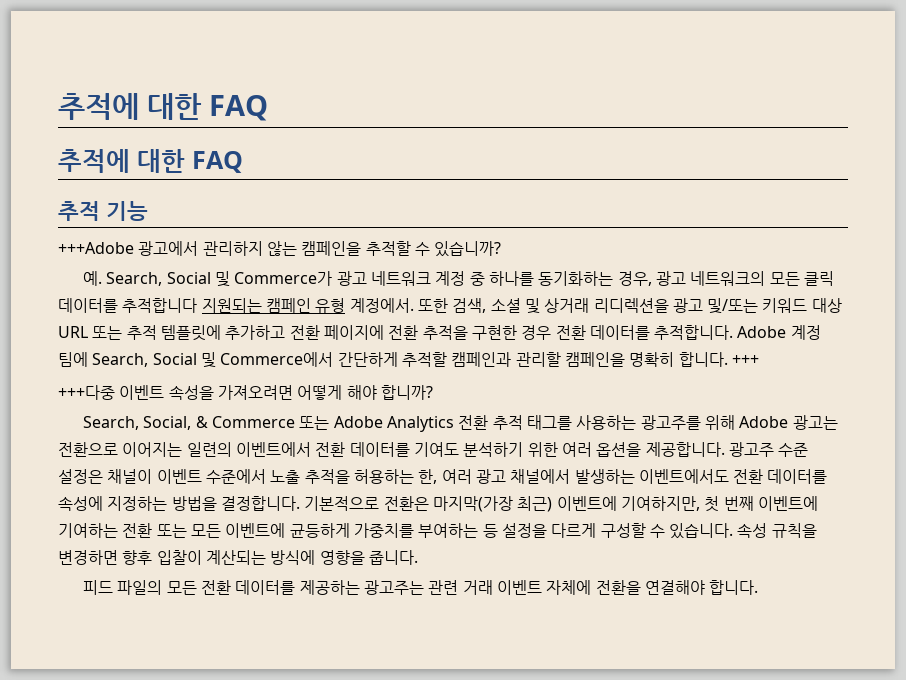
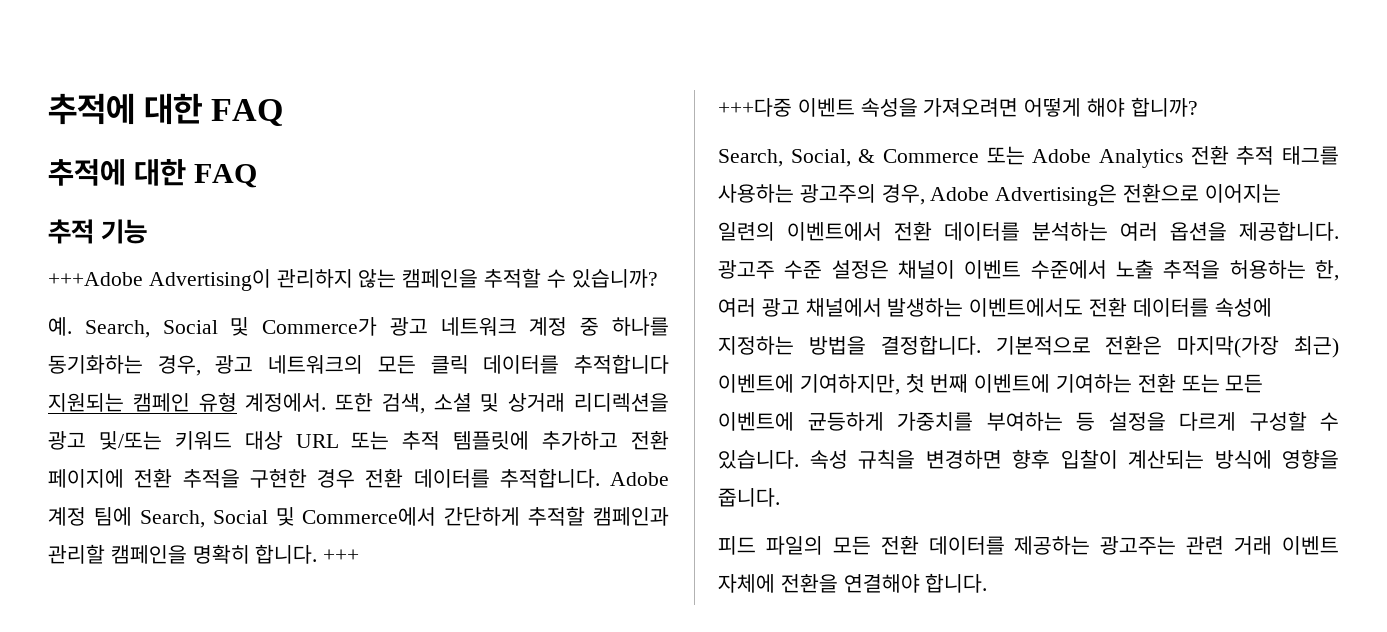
[138,241,199,256] 광고에서 -> [148,269,271,291] Advertising이
[640,415,838,430] 광고주를 위해 Adobe 광고는 -> [799,184,1118,206] 광고주의 경우, Adobe Advertising은
[413,442,558,457] 기여도 분석하기 위한 -> [1032,222,1108,241] 분석하는

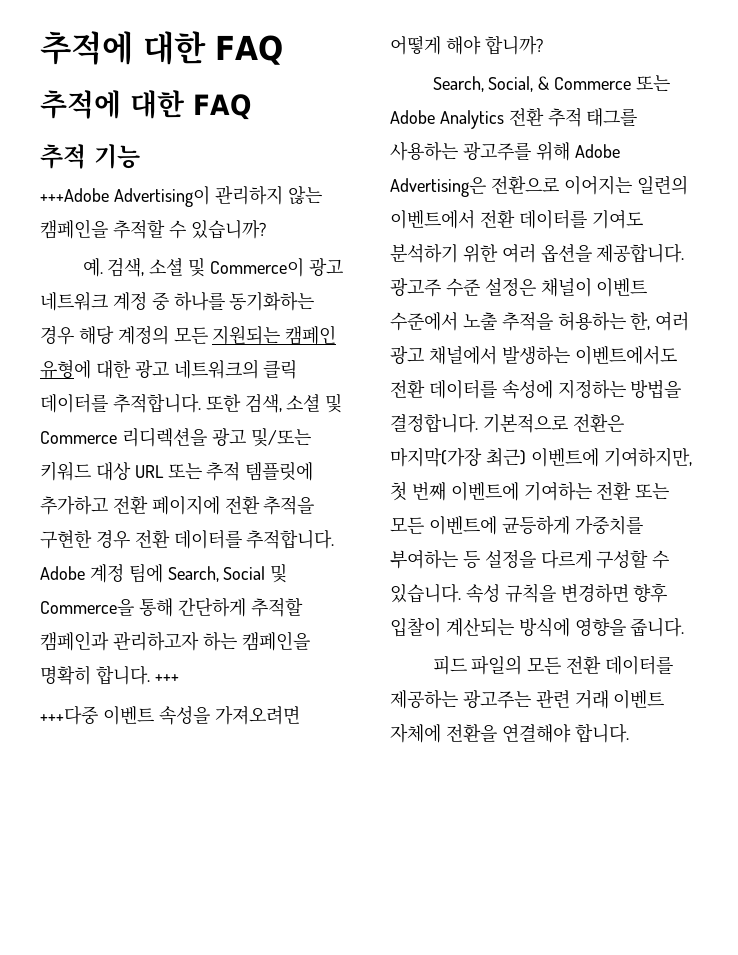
[84,317,378,338] Search, Social 및 Commerce가 -> [107,258,304,277] 검색, 소셜 및 Commerce이
[157,355,201,376] 경우, -> [40,325,337,345] [40,360,131,379] 경우 해당 계정의 모든 지원되는 캠페인 유형에 대한
[377,355,416,374] 모든 -> (259, 369) none
[574,354,669,374] [48,392,327,412] 추적합니다 지원되는 캠페인 유형 계정에서. -> [112,393,201,413] 추적합니다.
[508,393,566,412] 상거래 -> [40,431,117,444] Commerce
[302,507,437,526] Commerce에서 -> [40,598,173,617] Commerce을 통해
[48,544,105,564] 관리할 -> [112,631,237,651] 관리하고자 하는
[799,184,925,205] 광고주의 경우, -> [462,142,570,161] 광고주를 위해
[1032,222,1108,241] 분석하는 -> [591,210,643,229] [390,244,498,263] 기여도 분석하기 위한

